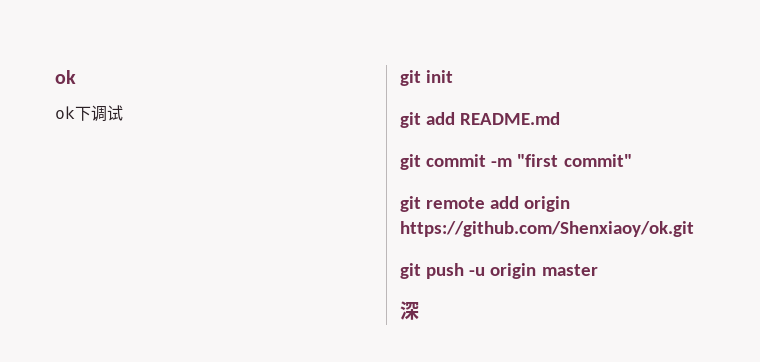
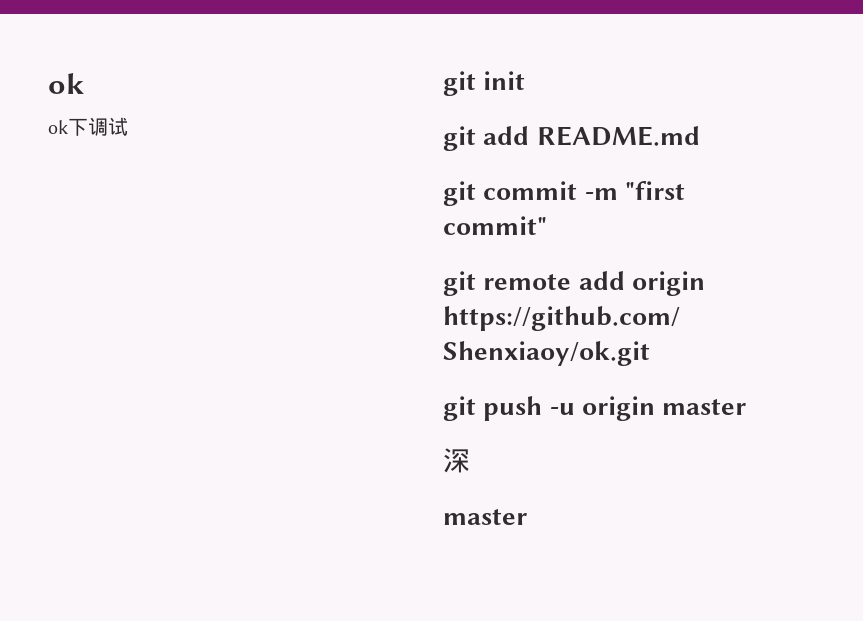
(419, 310) none -> [443,508,527,525] // master

